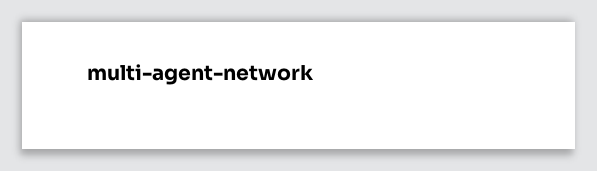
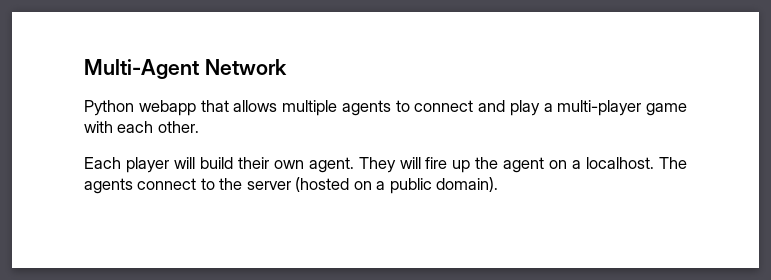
[87,64,314,85] multi-agent-network -> [84,59,287,79] [84,100,687,116] [84,121,199,133] [84,157,687,173] [84,177,499,194] Multi-Agent Network // Python webapp that allows multiple agents to connect and play a multi-player game with each other. // Each player will build their own agent. They will fire up the agent on a localhost. The agents connect to the server (hosted on a public domain).

